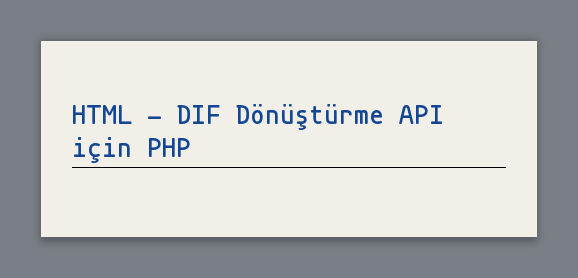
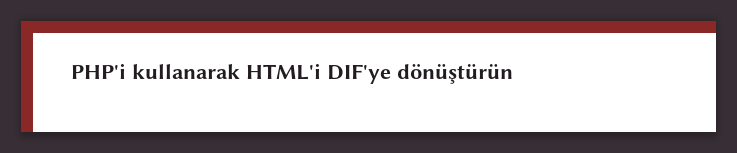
[72,104,444,130] [72,137,191,163] HTML - DIF Dönüştürme API için PHP -> [71,63,513,84] PHP'i kullanarak HTML'i DIF'ye dönüştürün

